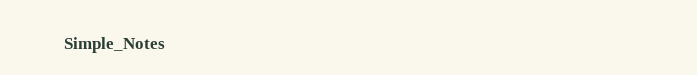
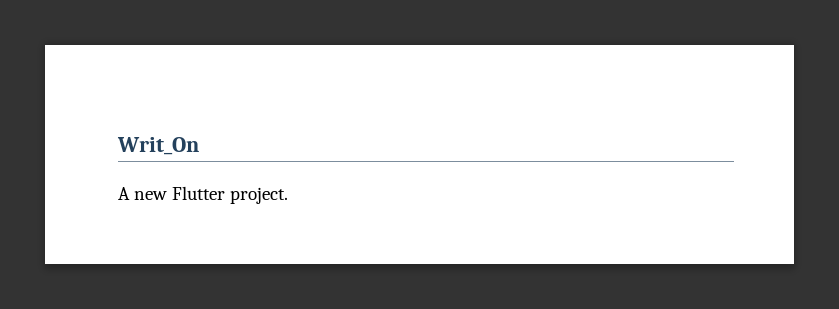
[64,37,165,53] Simple_Notes -> [117,137,199,155] [118,186,289,204] Writ_On // A new Flutter project.

